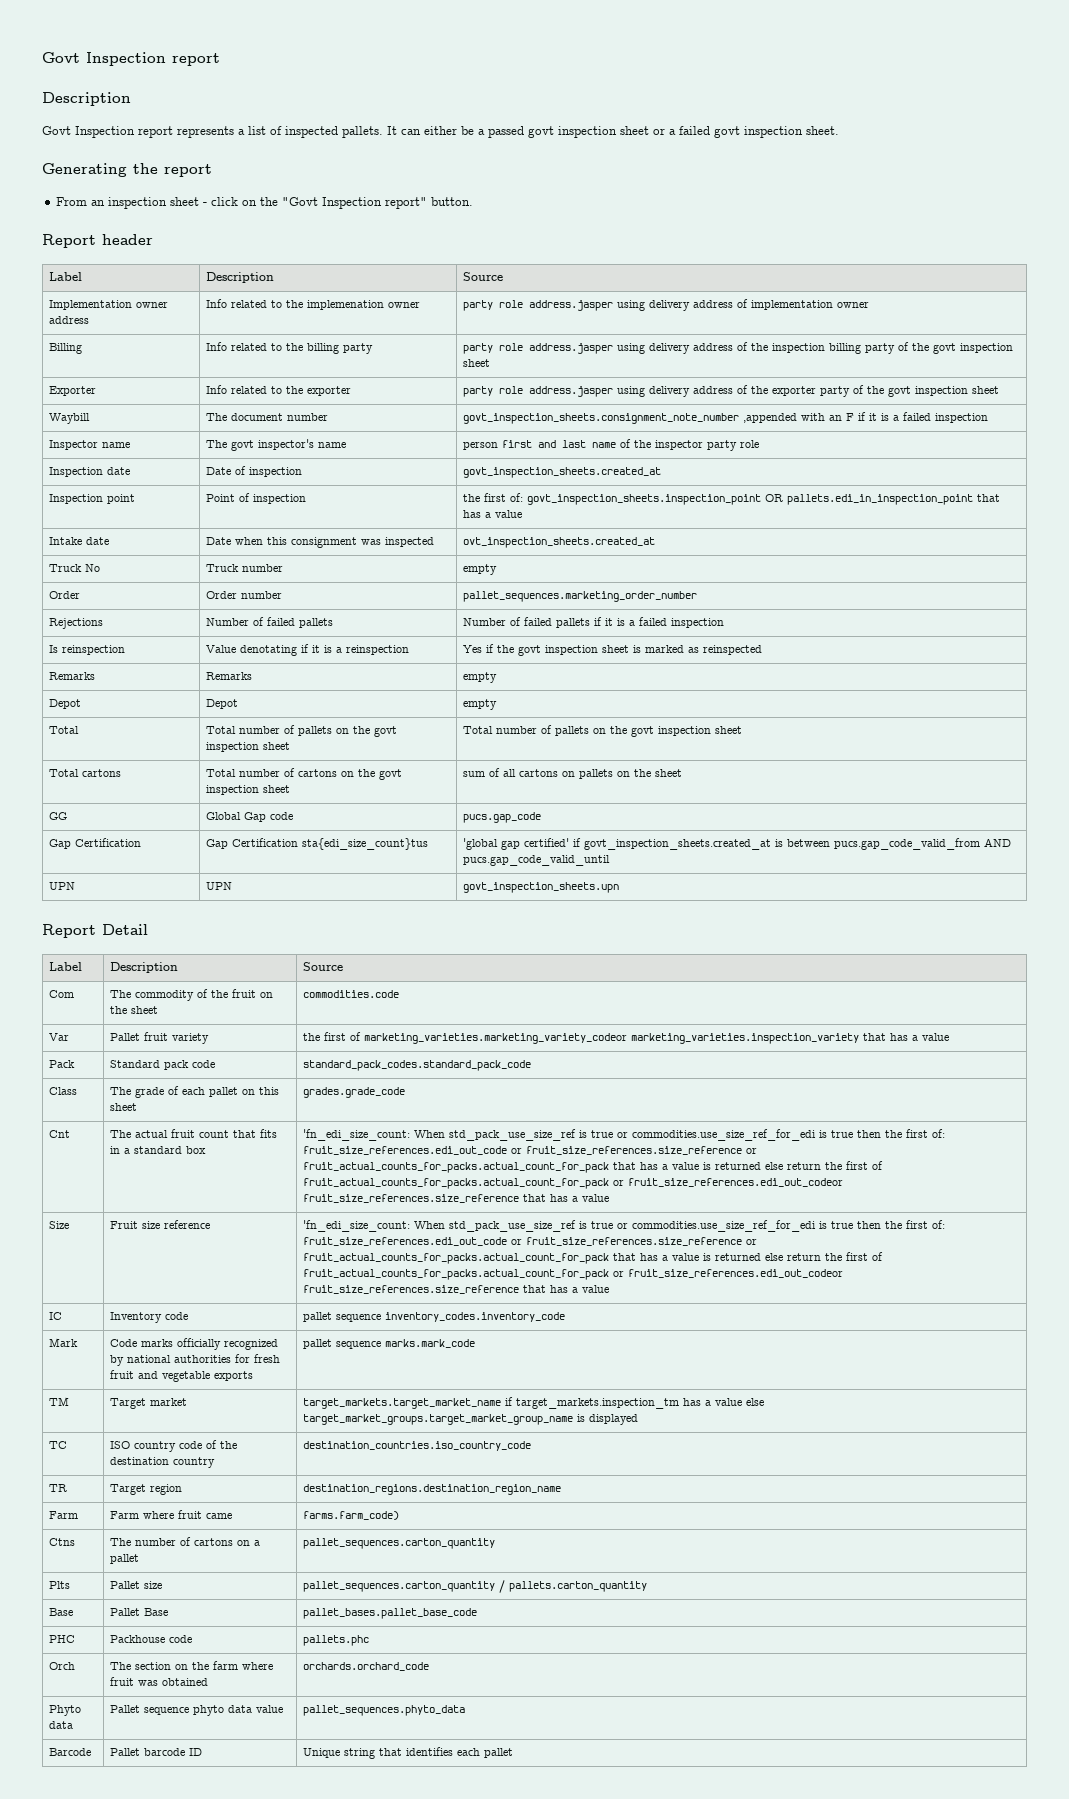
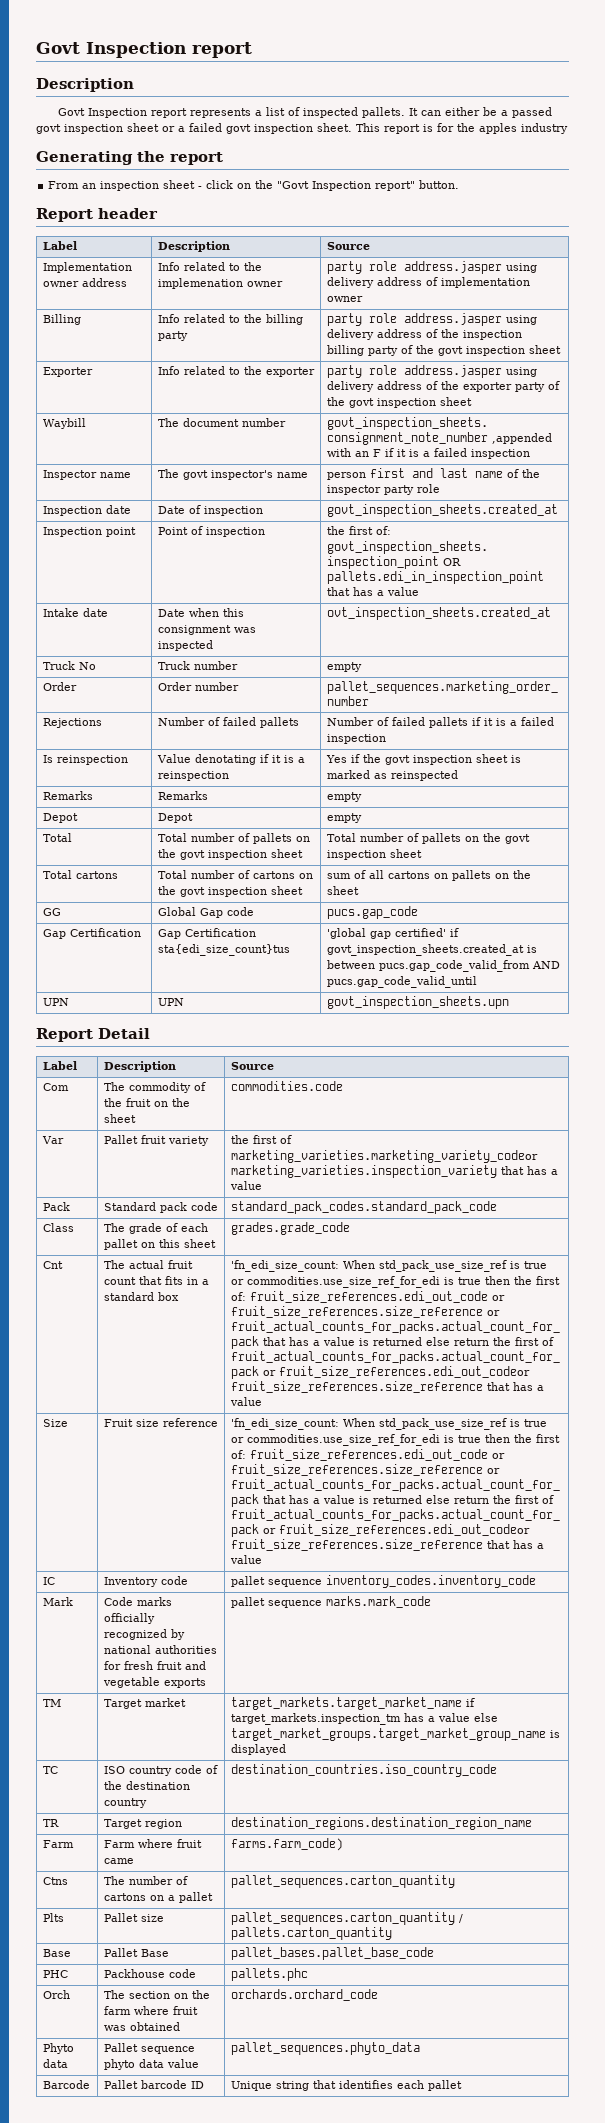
(839, 130) none -> [356,123,568,134] This report is for the apples industry

